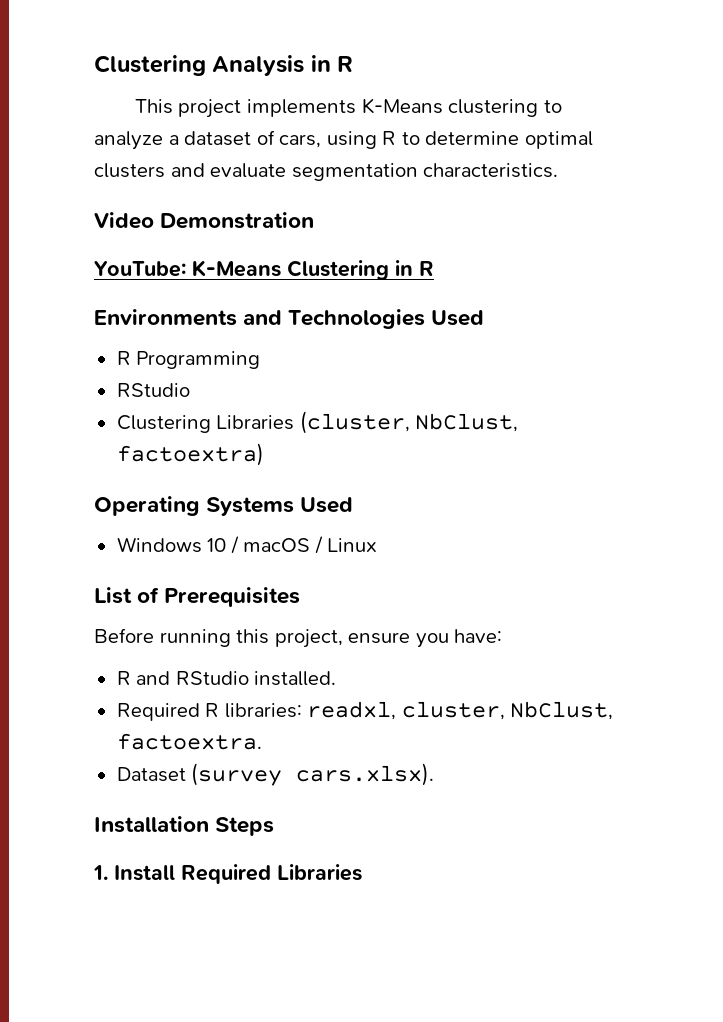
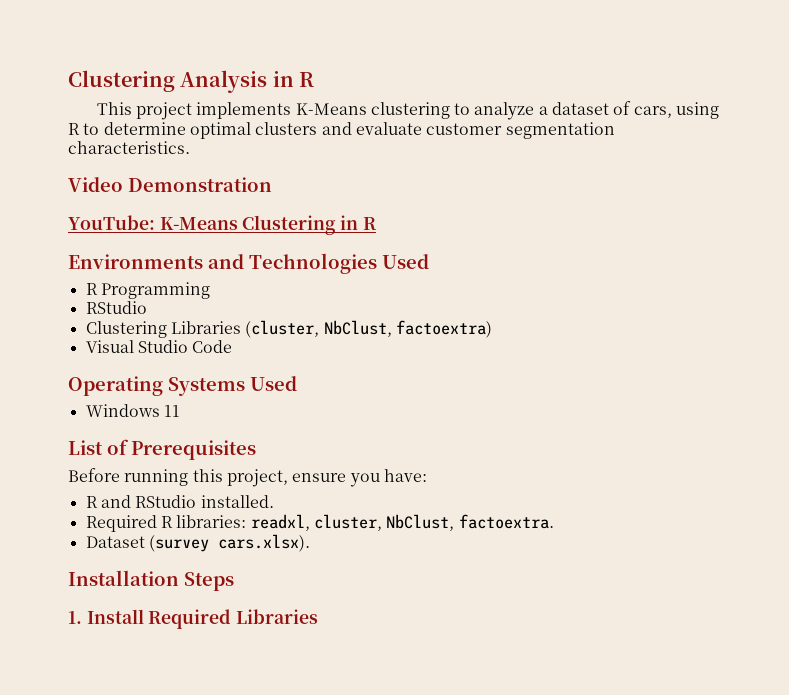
(287, 170) none -> [426,123,503,135] customer
(264, 454) none -> [85,340,233,353] // Visual Studio Code
[207,536,378,554] 10 / macOS / Linux -> [163,405,180,417] 11

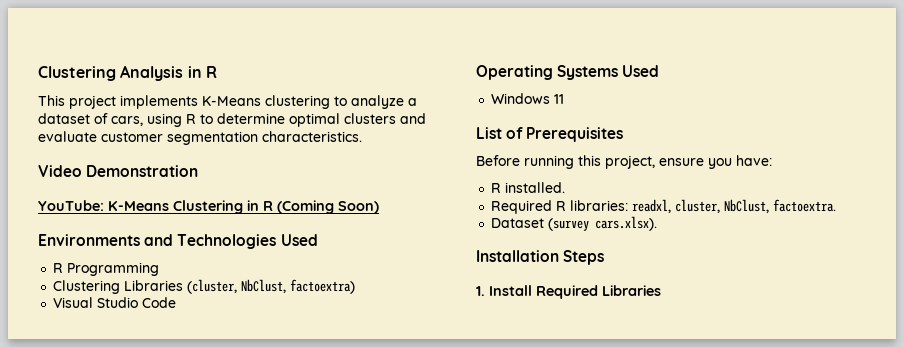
(376, 223) none -> [277,200,379,214] (Coming Soon)
[85,301,147,314] // RStudio -> (160, 269) none
[100,495,197,508] and RStudio -> (502, 188) none

